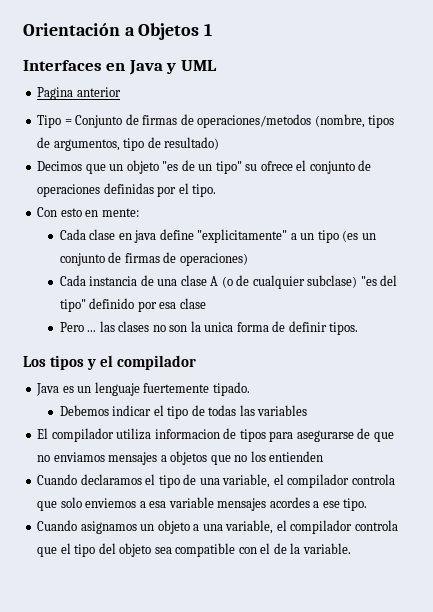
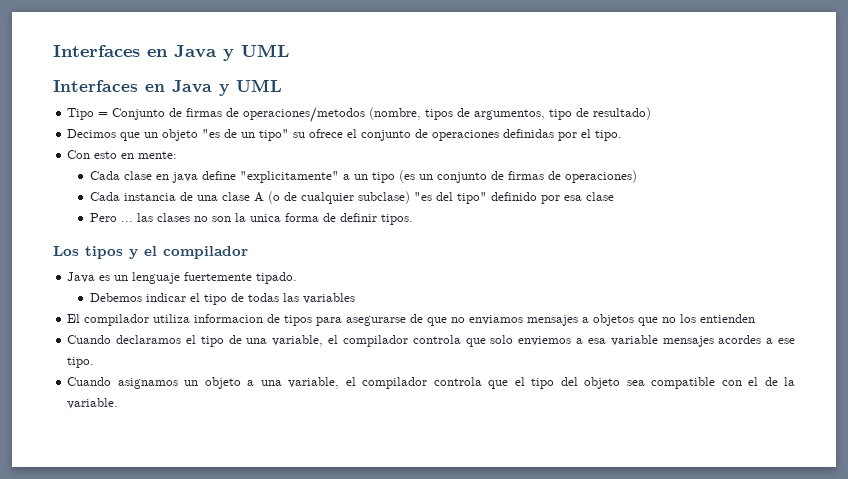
[23,23,213,40] [23,60,217,75] [37,87,121,100] Orientación a Objetos 1 // Interfaces en Java y UML // Pagina anterior -> [53,44,289,61] [53,79,282,96] Interfaces en Java y UML // Interfaces en Java y UML

